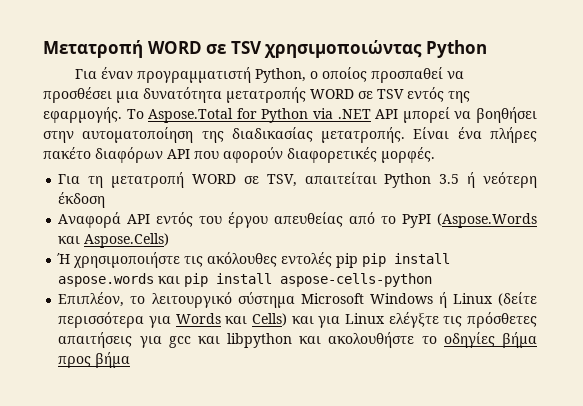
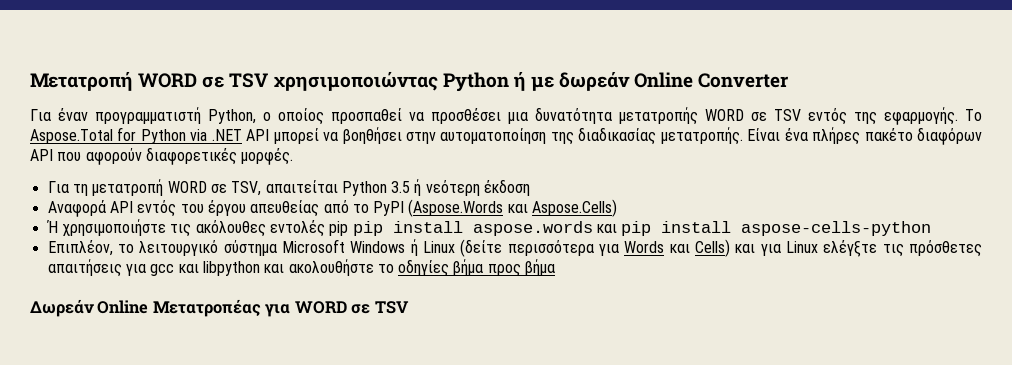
(487, 49) none -> [512,71,789,91] ή με δωρεάν Online Converter
(131, 360) none -> [30,299,409,317] // Δωρεάν Online Μετατροπέας για WORD σε TSV

